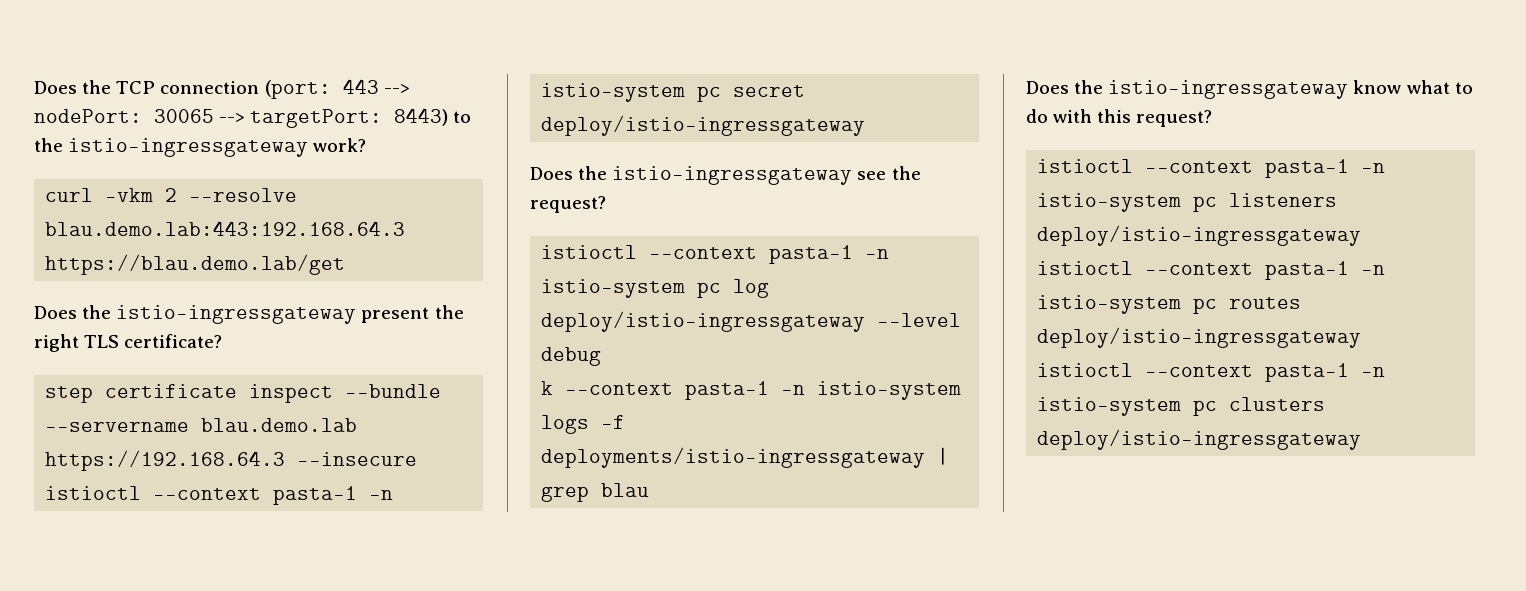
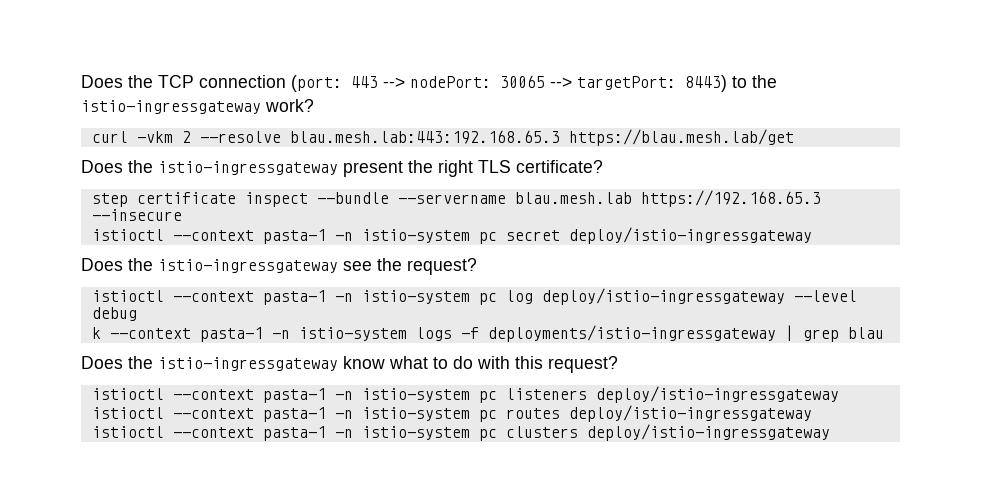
[45,221,406,236] [45,254,346,275] blau.demo.lab:443:192.168.64.3 https://blau.demo.lab/get -> [289,129,794,146] blau.mesh.lab:443:192.168.65.3 https://blau.mesh.lab/get
[201,418,358,432] [45,450,286,471] blau.demo.lab https://192.168.64.3 -> [514,190,821,207] blau.mesh.lab https://192.168.65.3

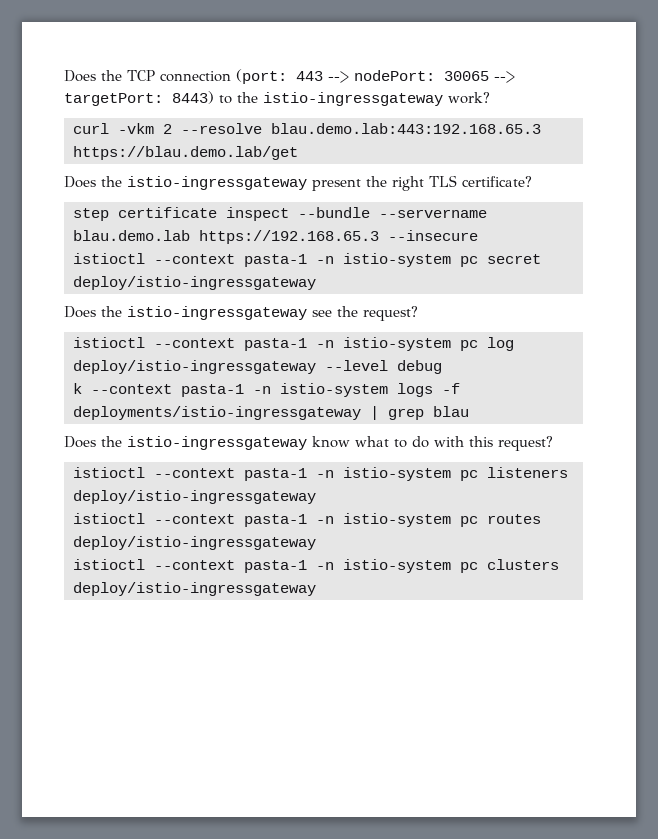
[289,129,794,146] blau.mesh.lab:443:192.168.65.3 https://blau.mesh.lab/get -> [271,123,541,134] [73,146,298,160] blau.demo.lab:443:192.168.65.3 https://blau.demo.lab/get
[514,192,632,204] blau.mesh.lab -> [73,230,190,241] blau.demo.lab

